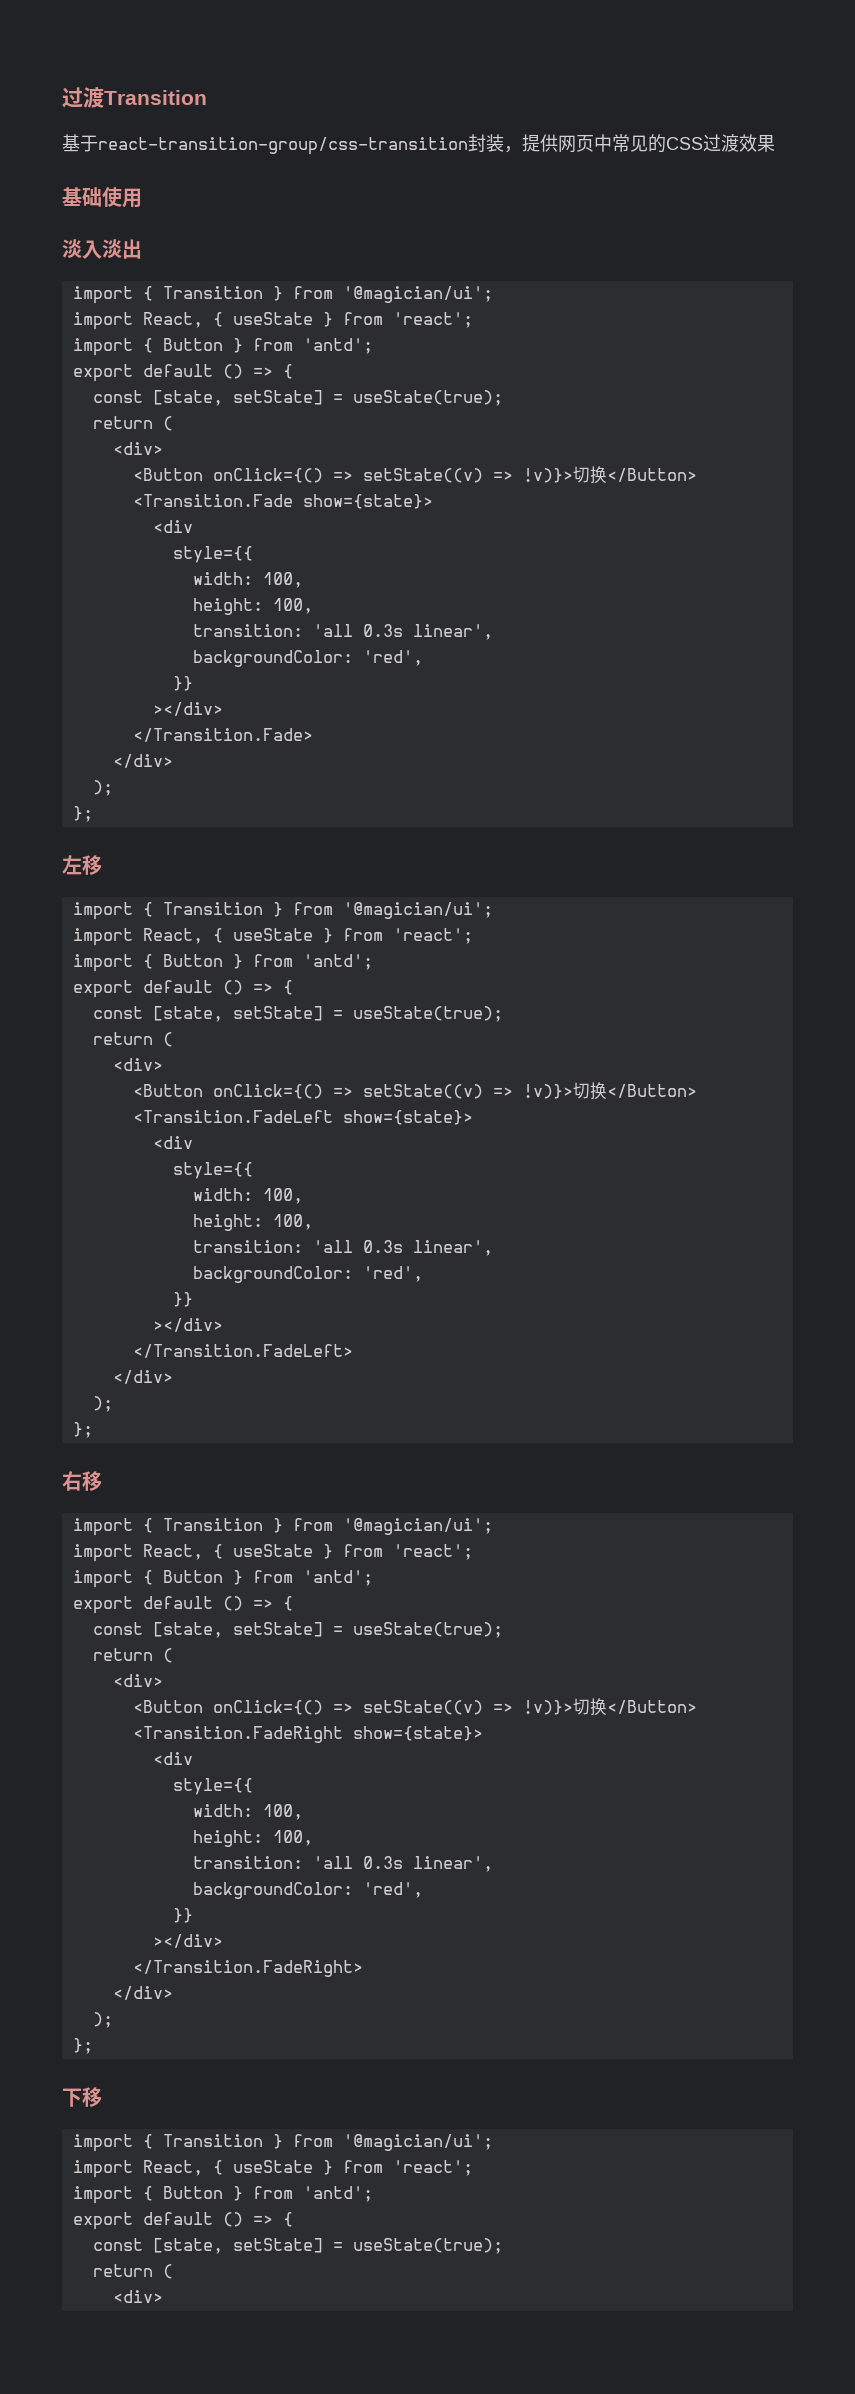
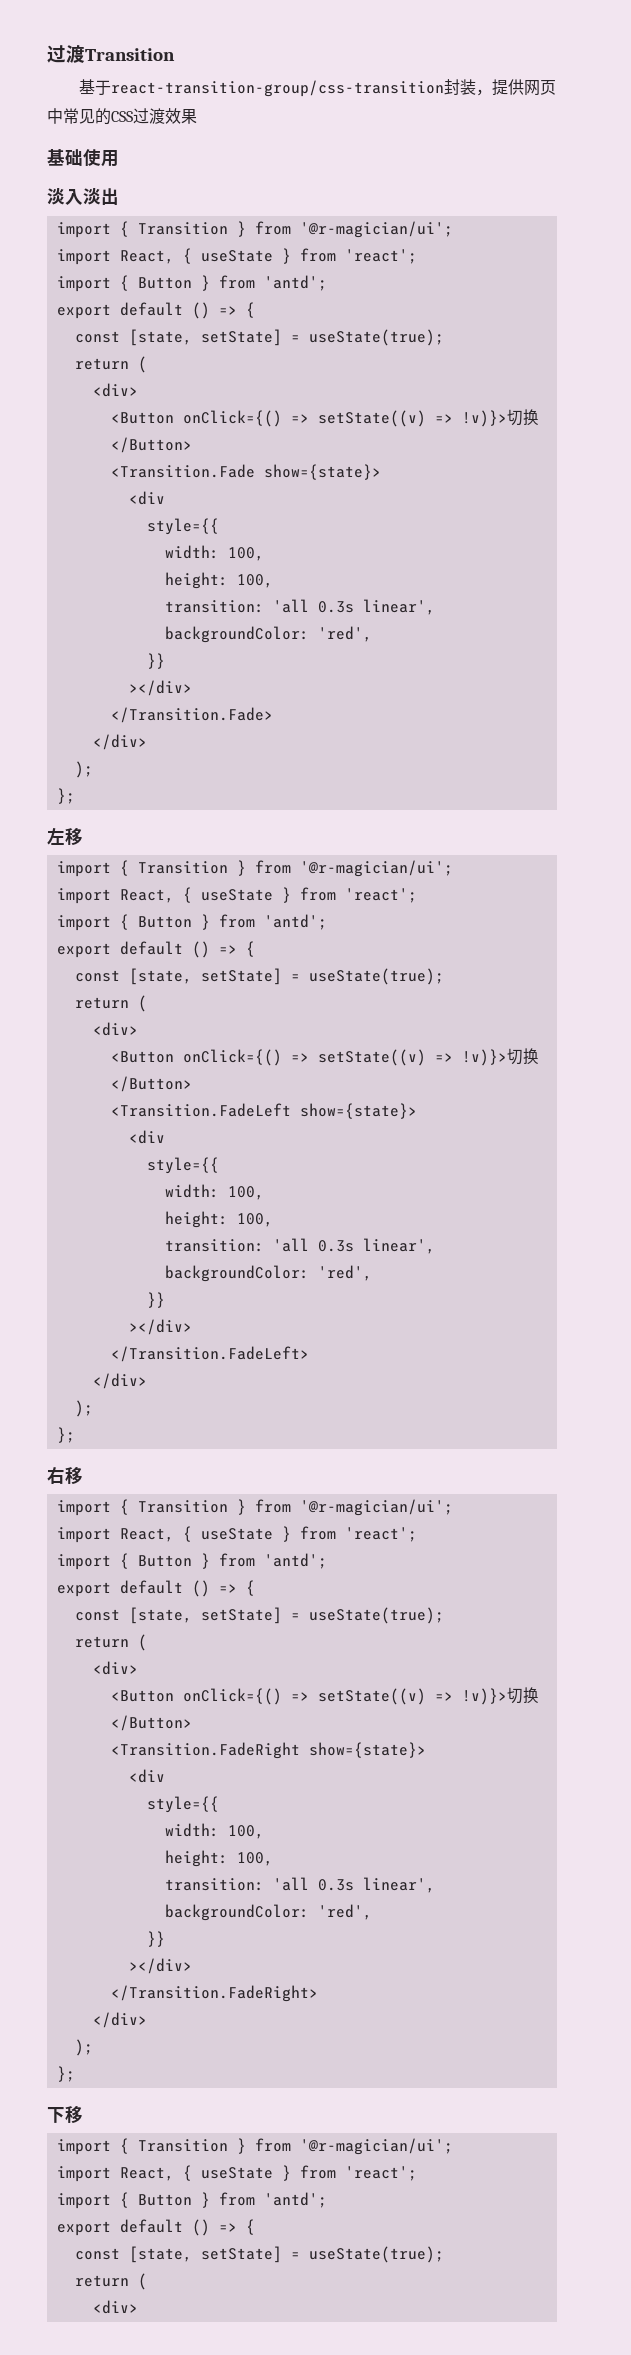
[342,286,493,303] '@magician/ui'; -> [299,221,453,238] '@r-magician/ui';
[342,902,493,919] '@magician/ui'; -> [299,860,453,877] '@r-magician/ui';
[342,1518,493,1535] '@magician/ui'; -> [299,1499,453,1516] '@r-magician/ui';
[342,2134,493,2151] '@magician/ui'; -> [299,2138,453,2155] '@r-magician/ui';

